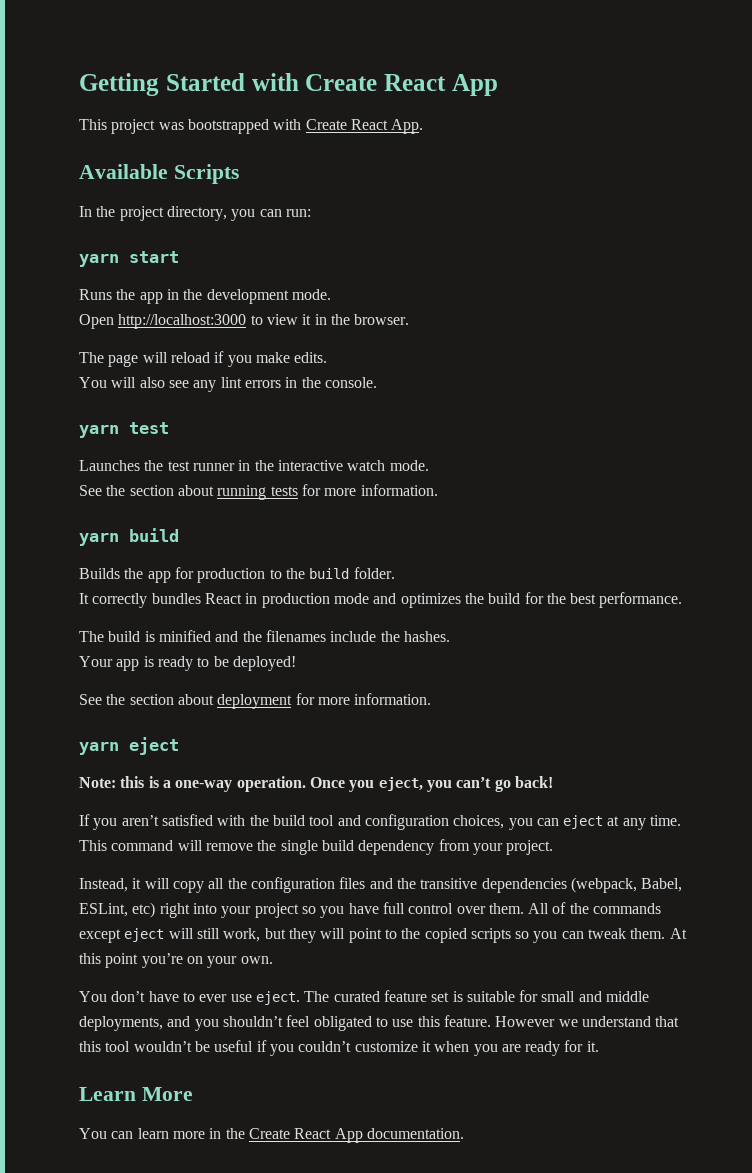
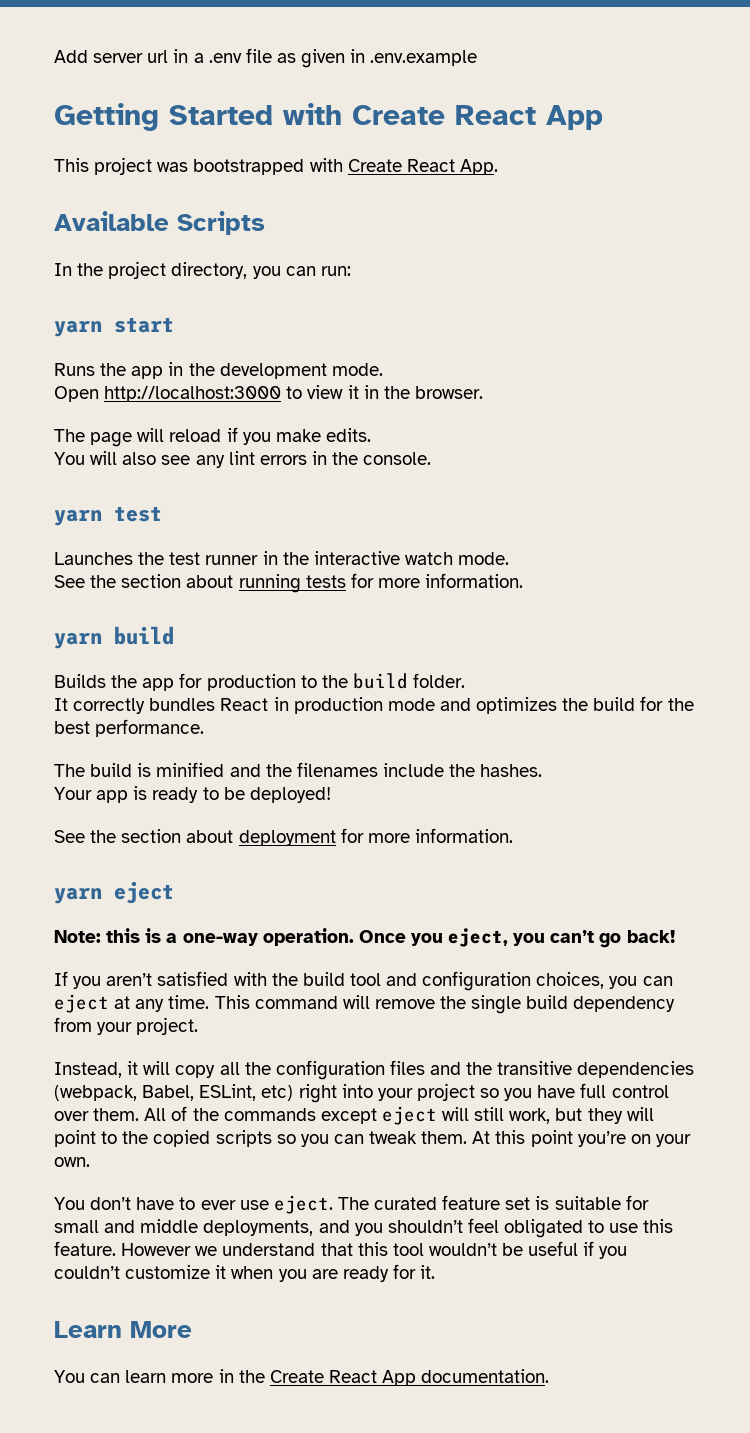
(79, 84) none -> [54,48,478,68] Add server url in a .env file as given in .env.example //

